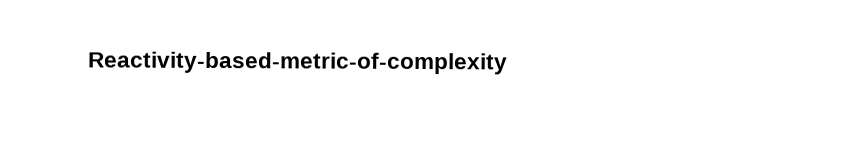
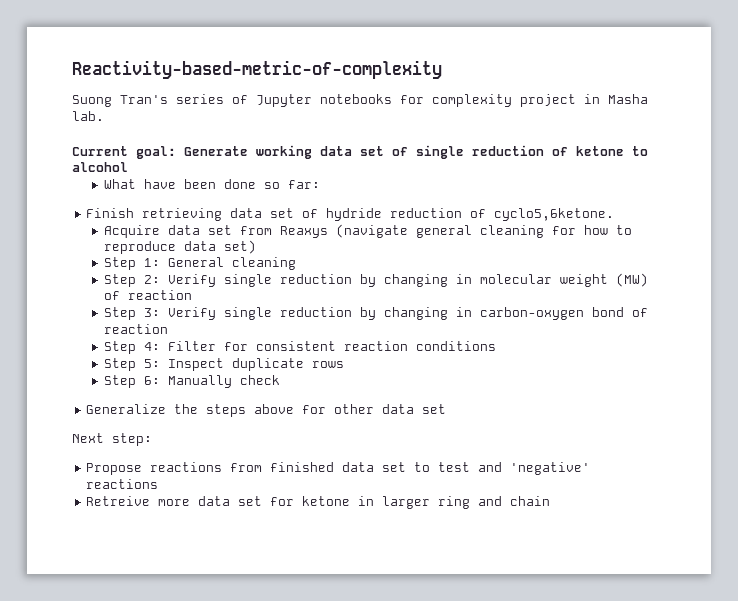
(508, 63) none -> [72,94,648,107] [72,111,104,121] [72,145,648,159] [72,162,128,172] [103,179,320,189] [86,208,615,221] [103,224,632,238] [103,240,256,254] [103,257,296,270] [103,273,648,287] [103,290,192,300] [103,307,648,320] [103,324,168,334] [103,341,496,354] [103,358,344,371] [103,375,280,388] [86,404,447,417] [72,433,152,446] [86,462,591,475] [86,479,159,489] [86,496,551,509] // Suong Tran's series of Jupyter notebooks for complexity project in Masha lab. // Current goal: Generate working data set of single reduction of ketone to alcohol // What have been done so far: // Finish retrieving data set of hydride reduction of cyclo5,6ketone. // Acquire data set from Reaxys (navigate general cleaning for how to reproduce data set) // Step 1: General cleaning // Step 2: Verify single reduction by changing in molecular weight (MW) of reaction // Step 3: Verify single reduction by changing in carbon-oxygen bond of reaction // Step 4: Filter for consistent reaction conditions // Step 5: Inspect duplicate rows // Step 6: Manually check // Generalize the steps above for other data set // Next step: // Propose reactions from finished data set to test and 'negative' reactions // Retreive more data set for ketone in larger ring and chain

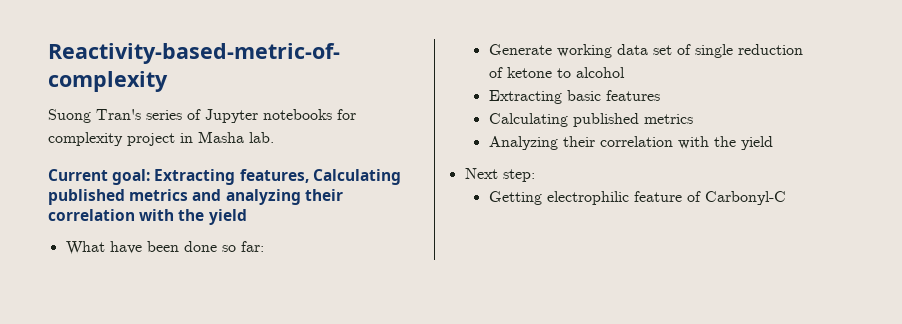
(176, 152) none -> [154,169,401,185] [48,189,343,205] [48,209,247,225] [65,241,264,255] Extracting features, Calculating published metrics and analyzing their correlation with the yield // What have been done so far: //
[103,179,320,189] [86,208,615,221] [103,224,632,238] [103,240,256,254] [103,257,296,270] [103,273,648,287] [103,290,192,300] [103,307,648,320] [103,324,168,334] [103,341,496,354] [103,358,344,371] [103,375,280,388] [86,404,447,417] [72,433,152,446] [86,462,591,475] [86,479,159,489] [86,496,551,509] What have been done so far: // Finish retrieving data set of hydride reduction of cyclo5,6ketone. // Acquire data set from Reaxys (navigate general cleaning for how to reproduce data set) // Step 1: General cleaning // Step 2: Verify single reduction by changing in molecular weight (MW) of reaction // Step 3: Verify single reduction by changing in carbon-oxygen bond of reaction // Step 4: Filter for consistent reaction conditions // Step 5: Inspect duplicate rows // Step 6: Manually check // Generalize the steps above for other data set // Next step: // Propose reactions from finished data set to test and 'negative' reactions // Retreive more data set for ketone in larger ring and chain -> [488,90,660,104] [488,113,693,127] [488,136,773,150] [464,168,535,182] [488,191,786,205] Extracting basic features // Calculating published metrics // Analyzing their correlation with the yield // Next step: // Getting electrophilic feature of Carbonyl-C

